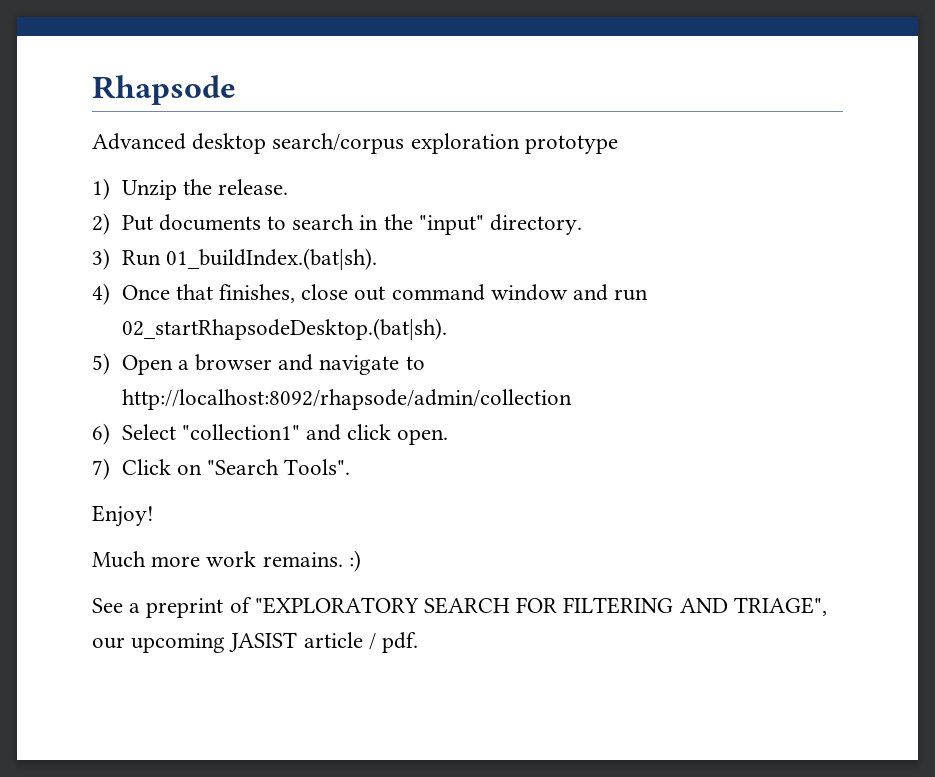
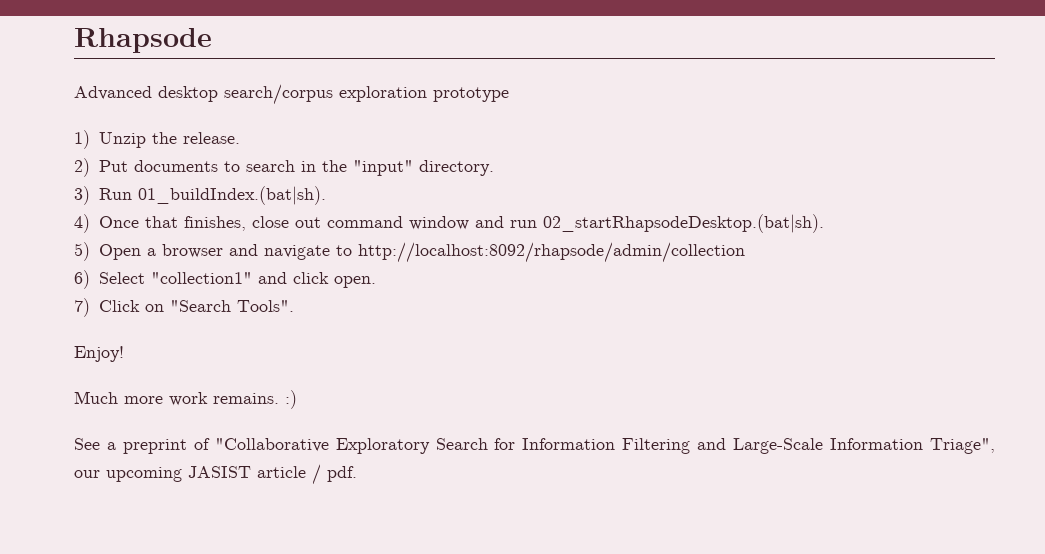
[254,597,827,616] "EXPLORATORY SEARCH FOR FILTERING AND TRIAGE", -> [214,438,995,454] "Collaborative Exploratory Search for Information Filtering and Large-Scale Information Triage",

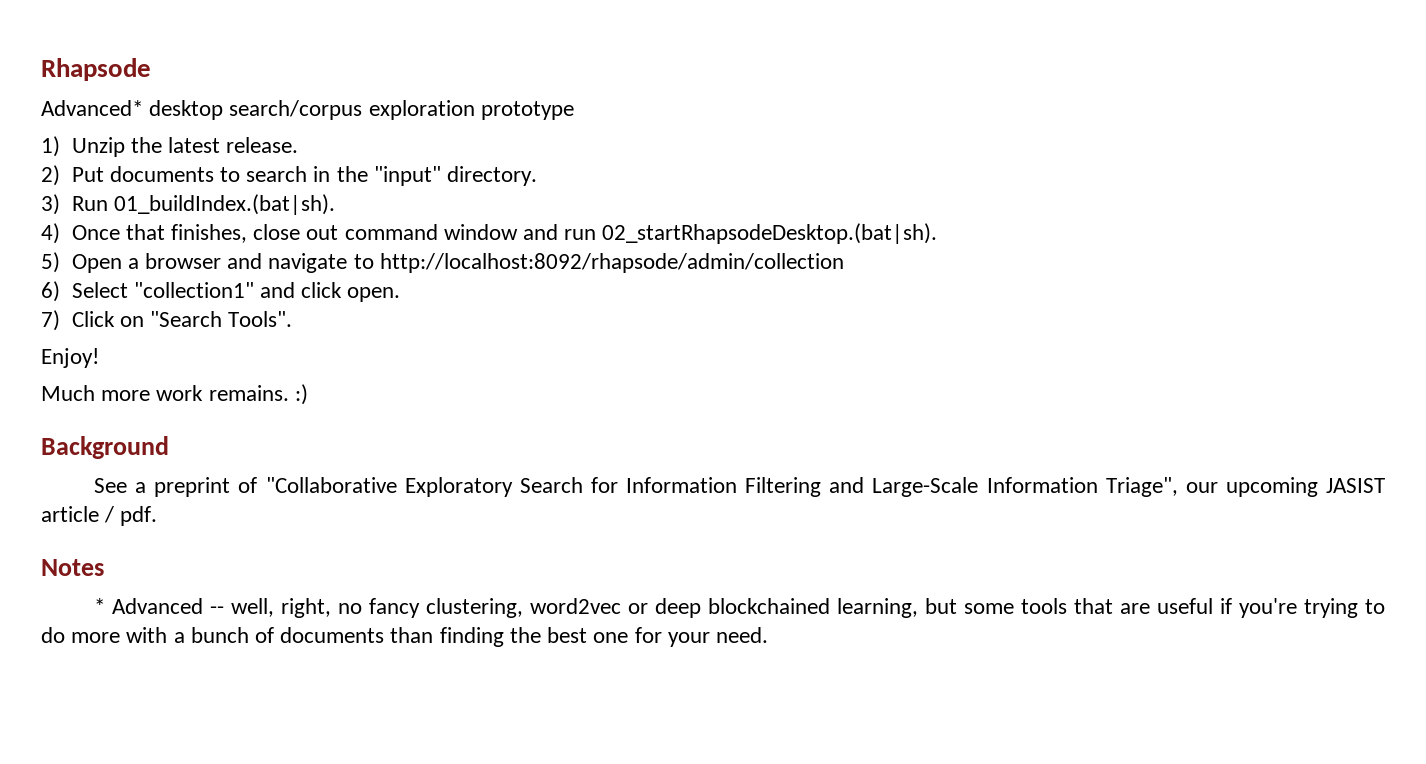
[74,86,152,100] Advanced -> [41,100,143,116] Advanced*
(177, 138) none -> [167,137,220,153] latest
(297, 399) none -> [41,436,169,459] // Background
(357, 474) none -> [41,559,104,576] [94,598,1386,618] [41,627,768,647] // Notes // * Advanced -- well, right, no fancy clustering, word2vec or deep blockchained learning, but some tools that are useful if you're trying to do more with a bunch of documents than finding the best one for your need.

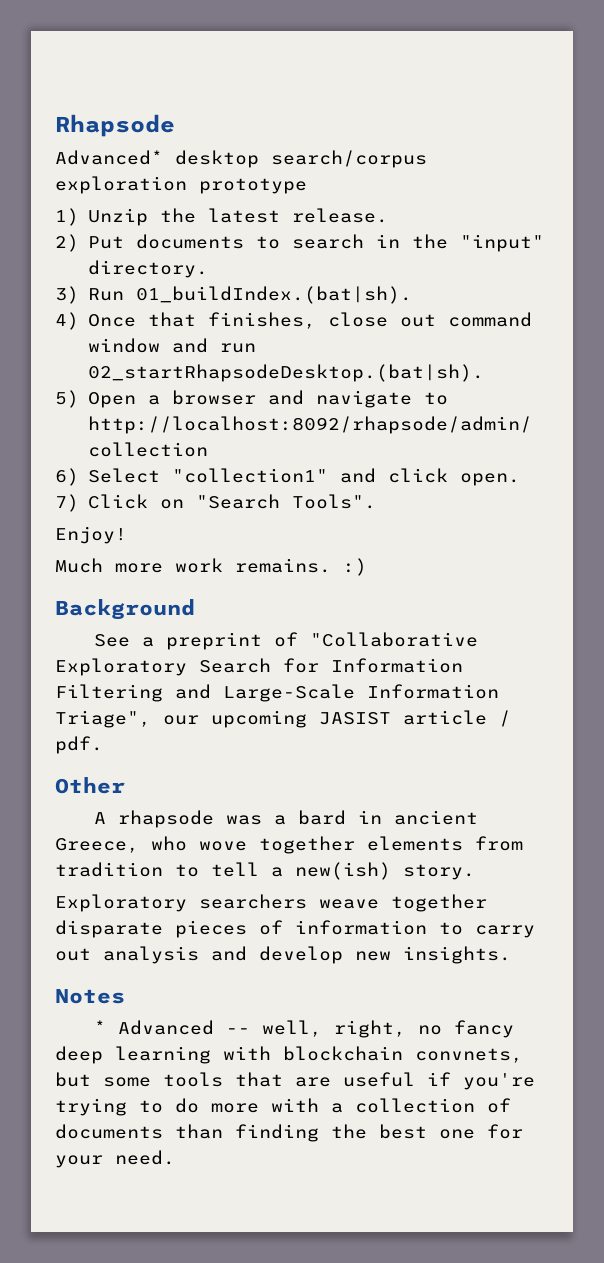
(158, 516) none -> [55,777,125,794] [94,810,479,828] [55,836,523,854] [55,862,475,880] [55,894,487,912] [55,920,535,938] [55,946,511,964] // Other // A rhapsode was a bard in ancient Greece, who wove together elements from tradition to tell a new(ish) story. // Exploratory searchers weave together disparate pieces of information to carry out analysis and develop new insights.
[426,598,919,618] clustering, word2vec or deep blockchained learning, -> [55,1046,523,1064] deep learning with blockchain convnets,
[190,627,249,643] bunch -> [355,1098,475,1113] collection

